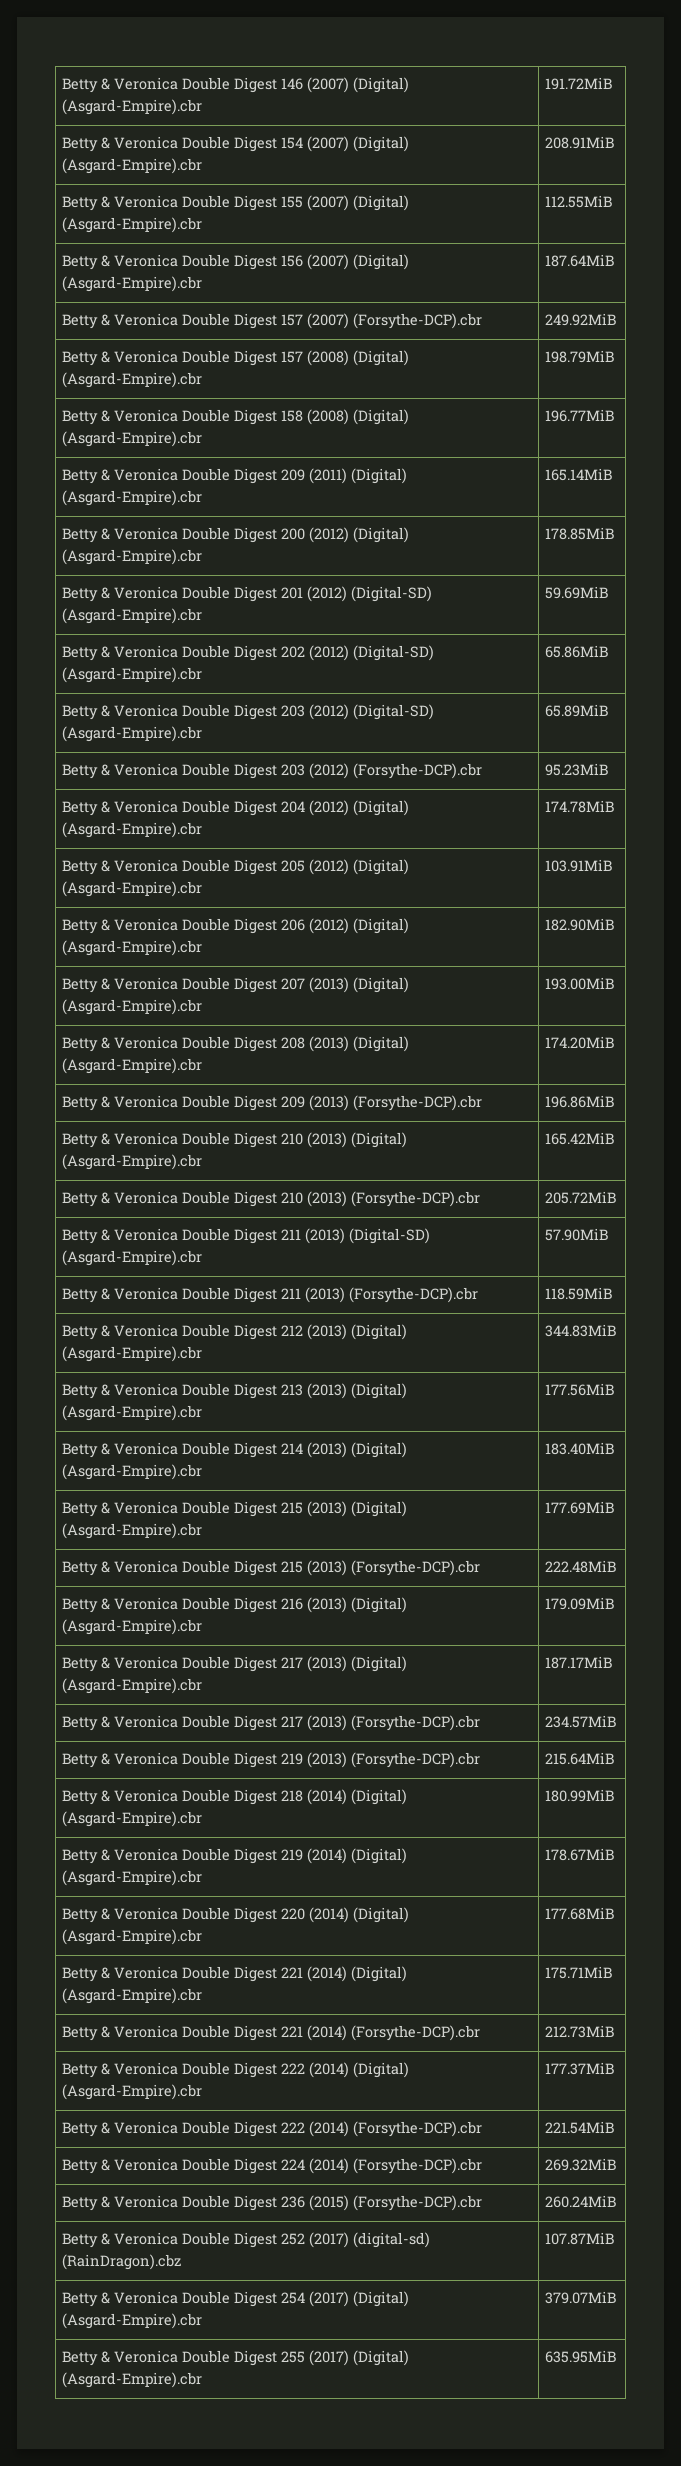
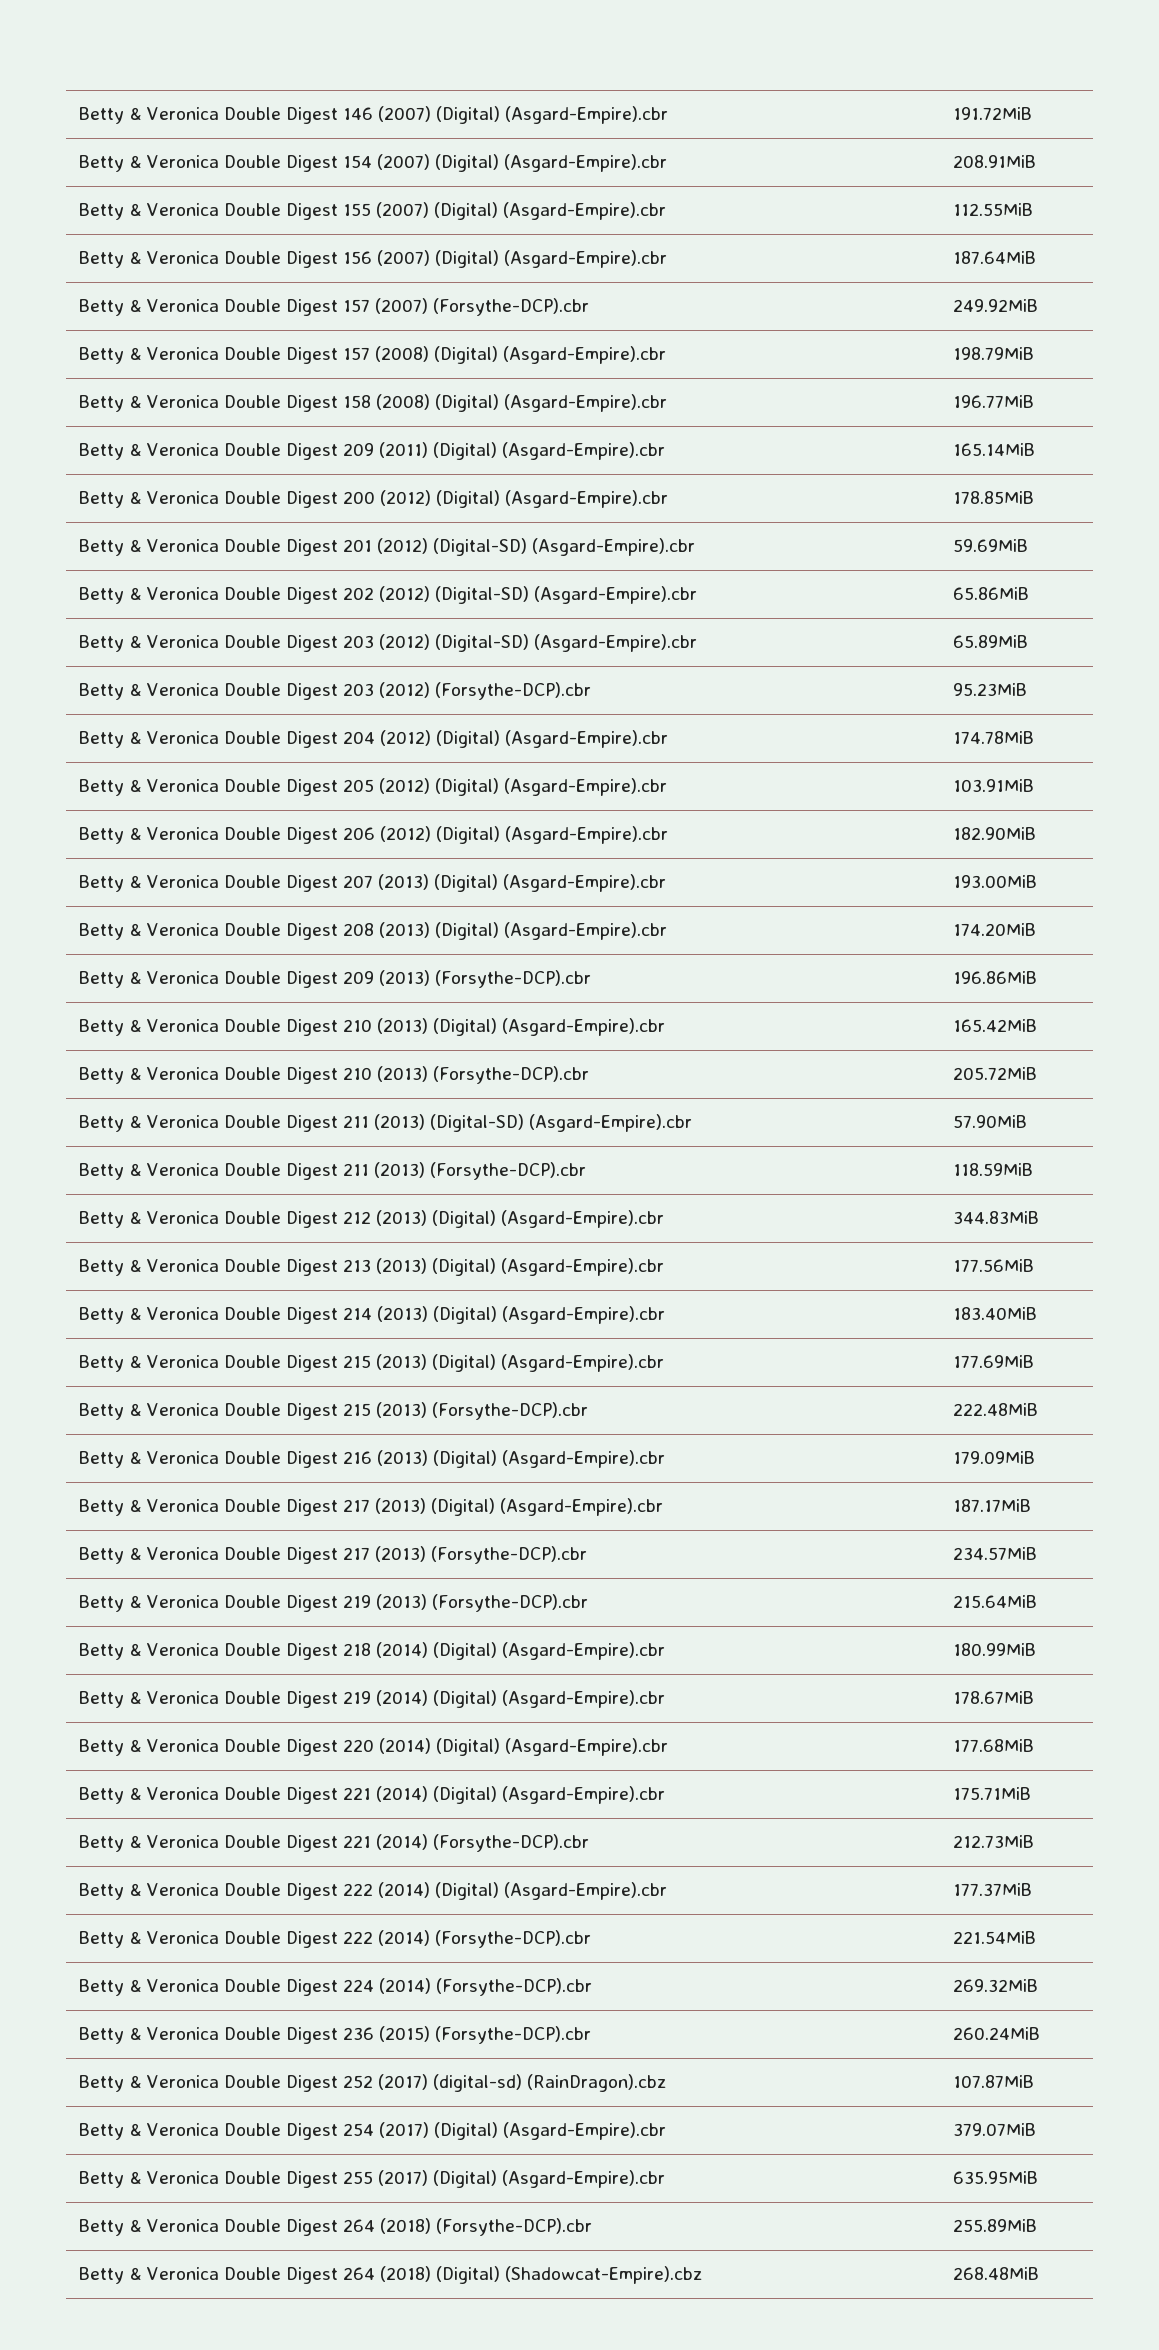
(617, 2356) none -> [79,2218,593,2236] [953,2219,1038,2232] [79,2266,703,2284] [953,2267,1040,2280] // Betty & Veronica Double Digest 264 (2018) (Forsythe-DCP).cbr | 255.89MiB // Betty & Veronica Double Digest 264 (2018) (Digital) (Shadowcat-Empire).cbz | 268.48MiB

